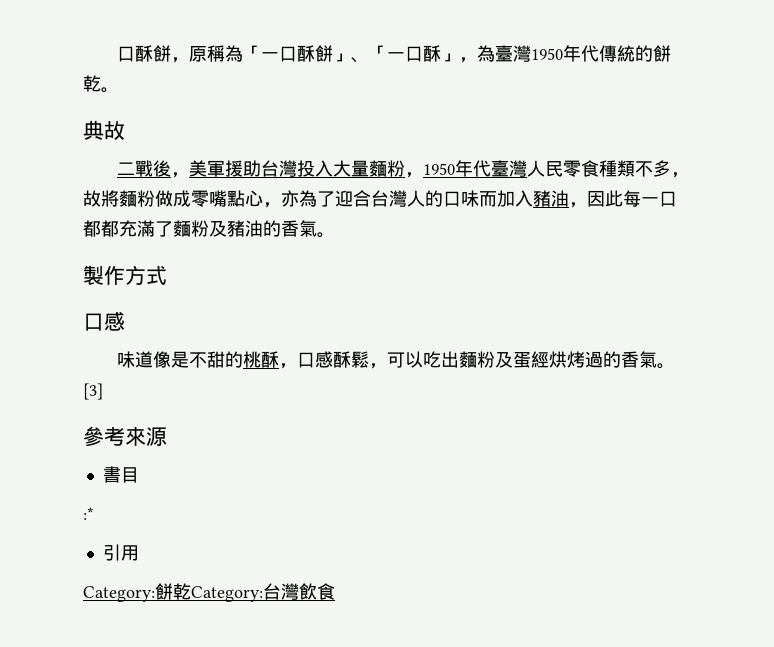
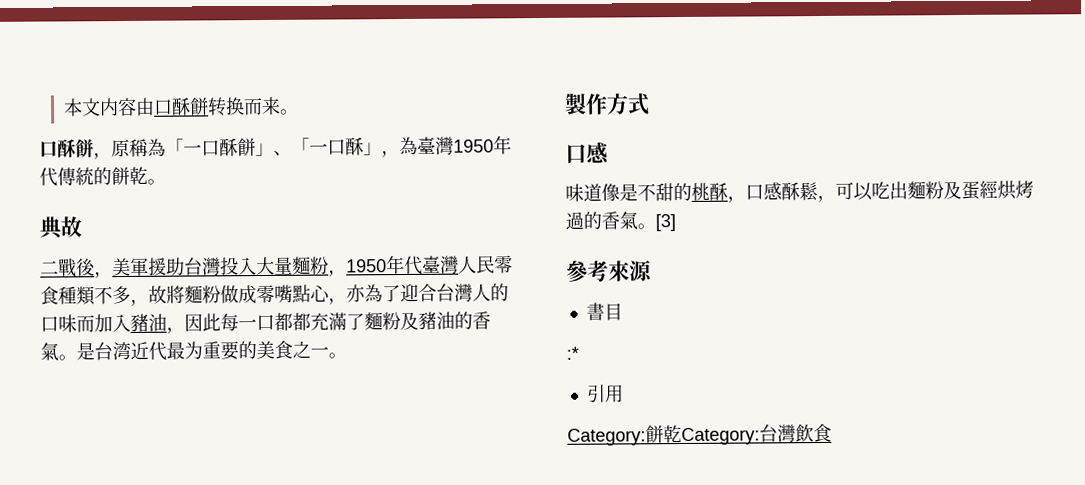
(116, 54) none -> [62,96,299,117] 本文内容由口酥餅转换而来。 //
(335, 235) none -> [76,340,347,361] 是台湾近代最为重要的美食之一。

